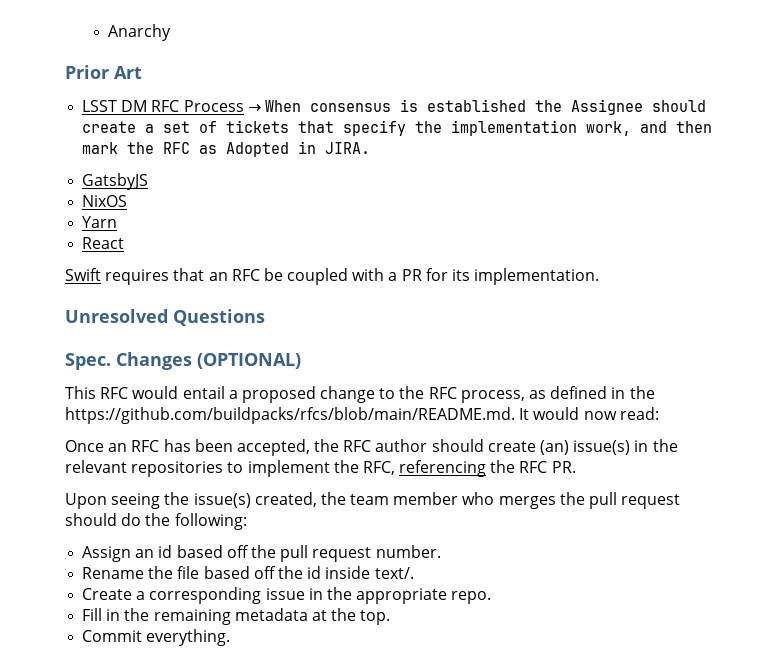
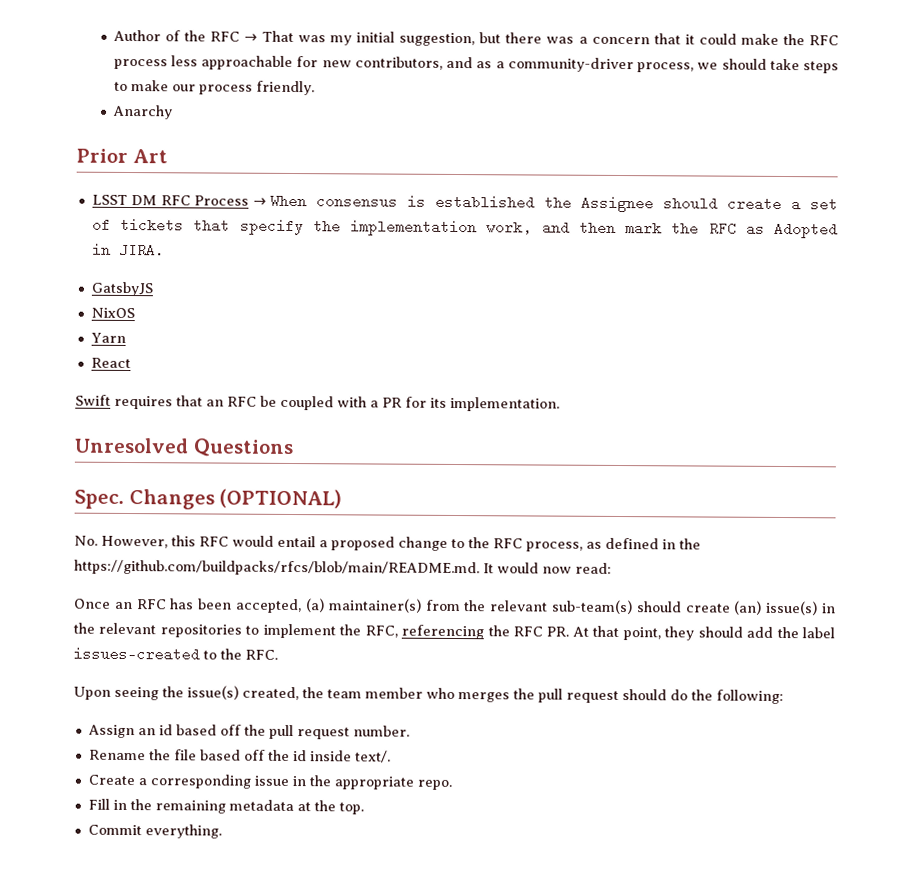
(108, 32) none -> [112,29,839,47] [113,55,840,74] [113,80,315,96] Author of the RFC → That was my initial suggestion, but there was a concern that it could make the RFC process less approachable for new contributors, and as a community-driver process, we should take steps to make our process friendly. //
[65,386,96,399] This -> [74,535,196,549] No. However, this
[314,439,428,452] the RFC author -> [304,598,633,615] (a) maintainer(s) from the relevant sub-team(s)
(576, 467) none -> [571,625,836,641] [73,646,278,662] At that point, they should add the label issues-created to the RFC.

